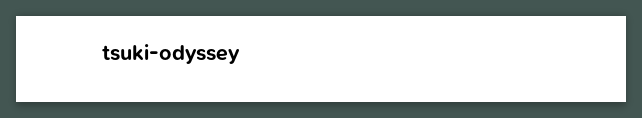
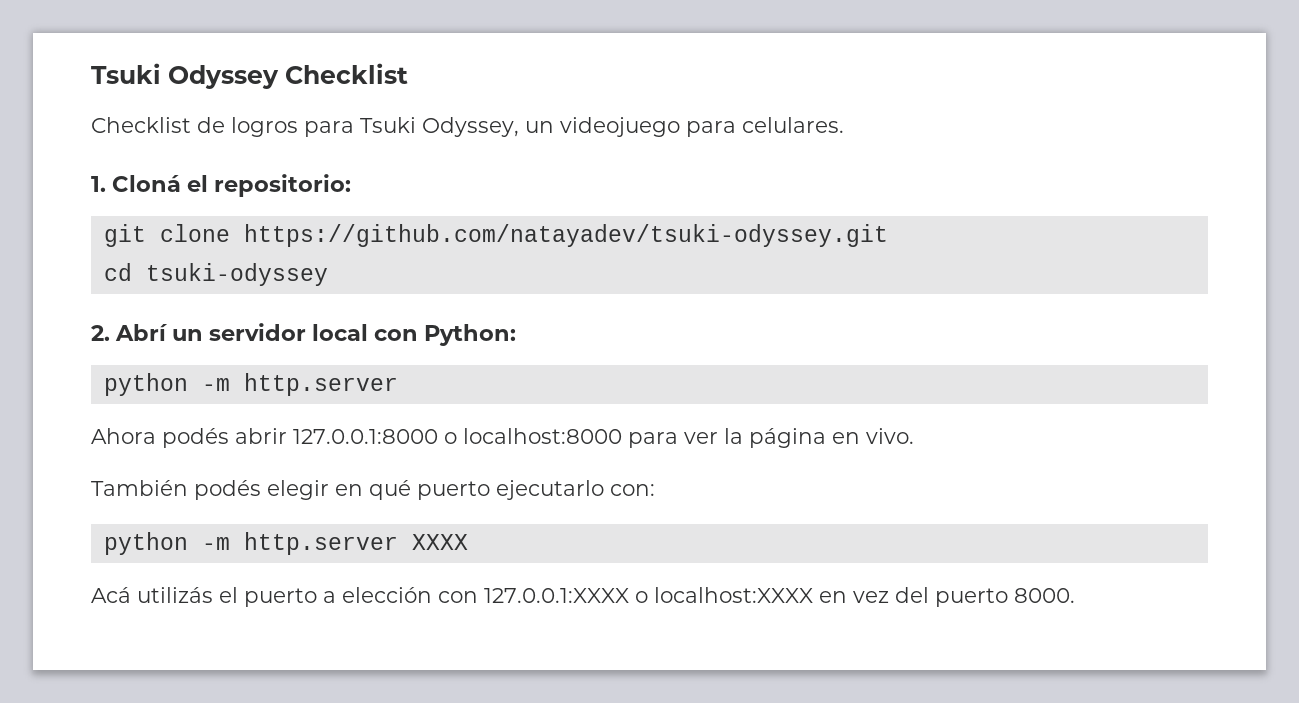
[102,44,240,64] tsuki-odyssey -> [91,63,408,89] [91,117,844,137] [91,174,352,197] [103,224,888,247] [103,263,328,286] [91,323,517,346] [103,373,398,396] [91,428,914,448] [91,480,655,500] [103,532,468,555] [91,587,1075,607] Tsuki Odyssey Checklist // Checklist de logros para Tsuki Odyssey, un videojuego para celulares. // 1. Cloná el repositorio: // git clone https://github.com/natayadev/tsuki-odyssey.git // cd tsuki-odyssey // 2. Abrí un servidor local con Python: // python -m http.server // Ahora podés abrir 127.0.0.1:8000 o localhost:8000 para ver la página en vivo. // También podés elegir en qué puerto ejecutarlo con: // python -m http.server XXXX // Acá utilizás el puerto a elección con 127.0.0.1:XXXX o localhost:XXXX en vez del puerto 8000.

